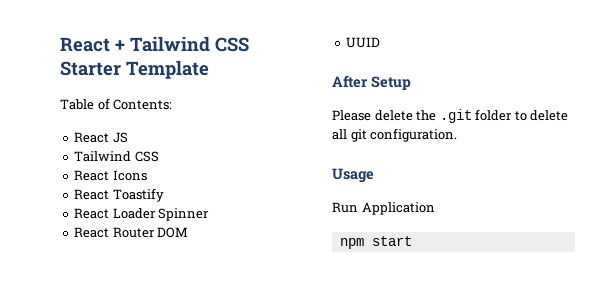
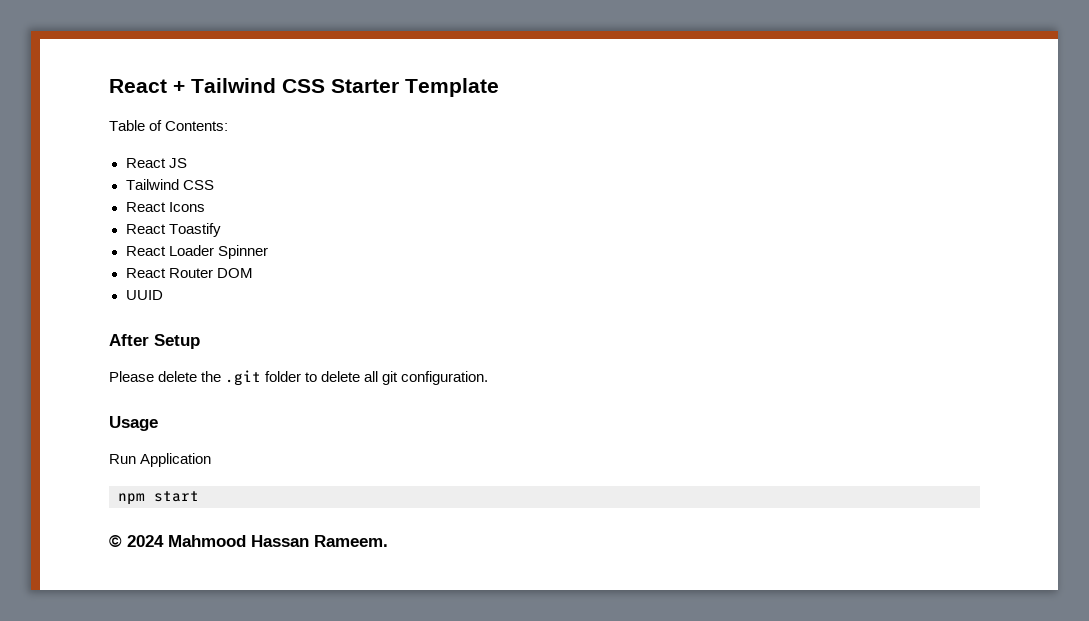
(412, 241) none -> [109,535,388,547] // © 2024 Mahmood Hassan Rameem.

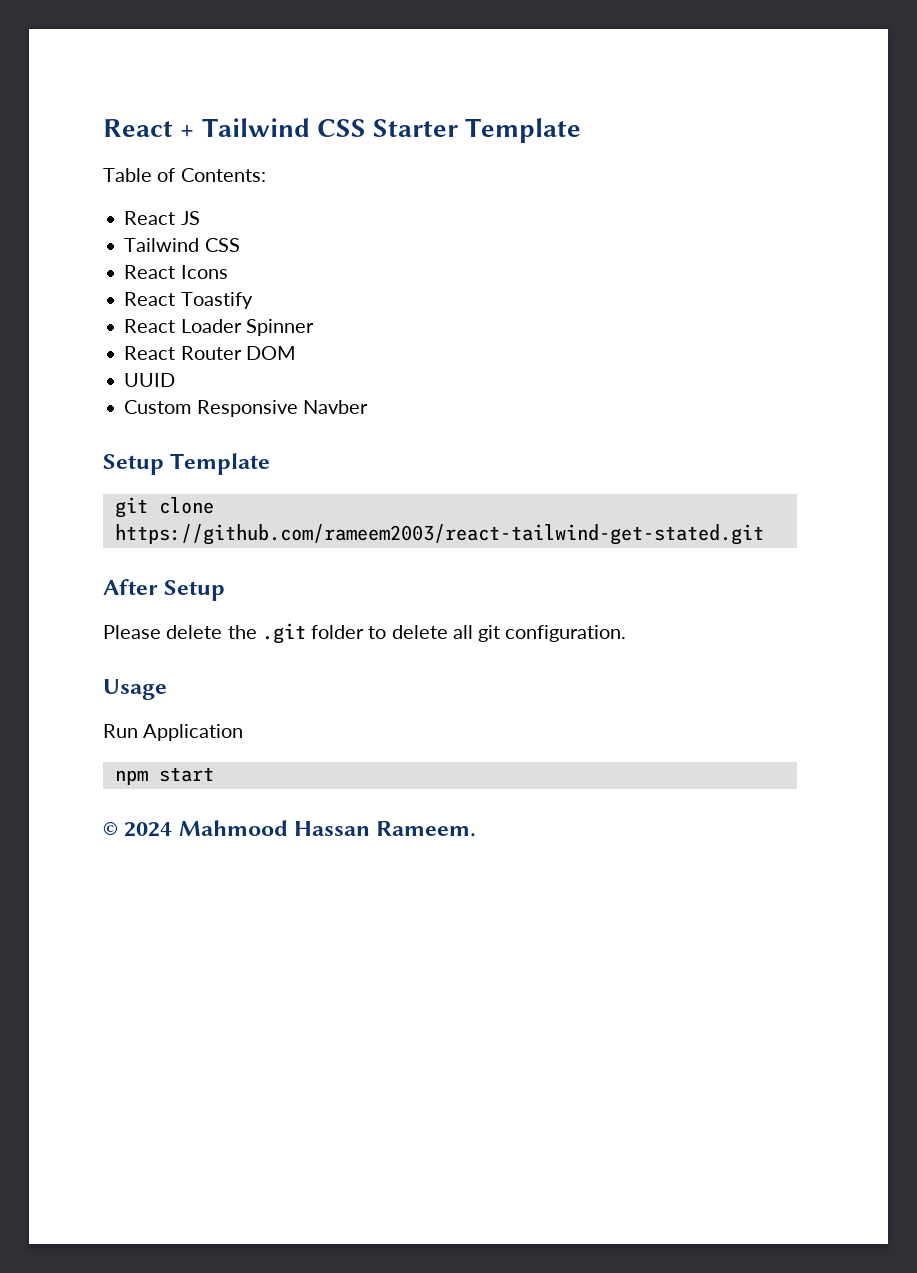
(163, 295) none -> [124,400,368,417] [103,453,271,475] [114,497,214,518] [114,524,764,545] // Custom Responsive Navber // Setup Template // git clone https://github.com/rameem2003/react-tailwind-get-stated.git

